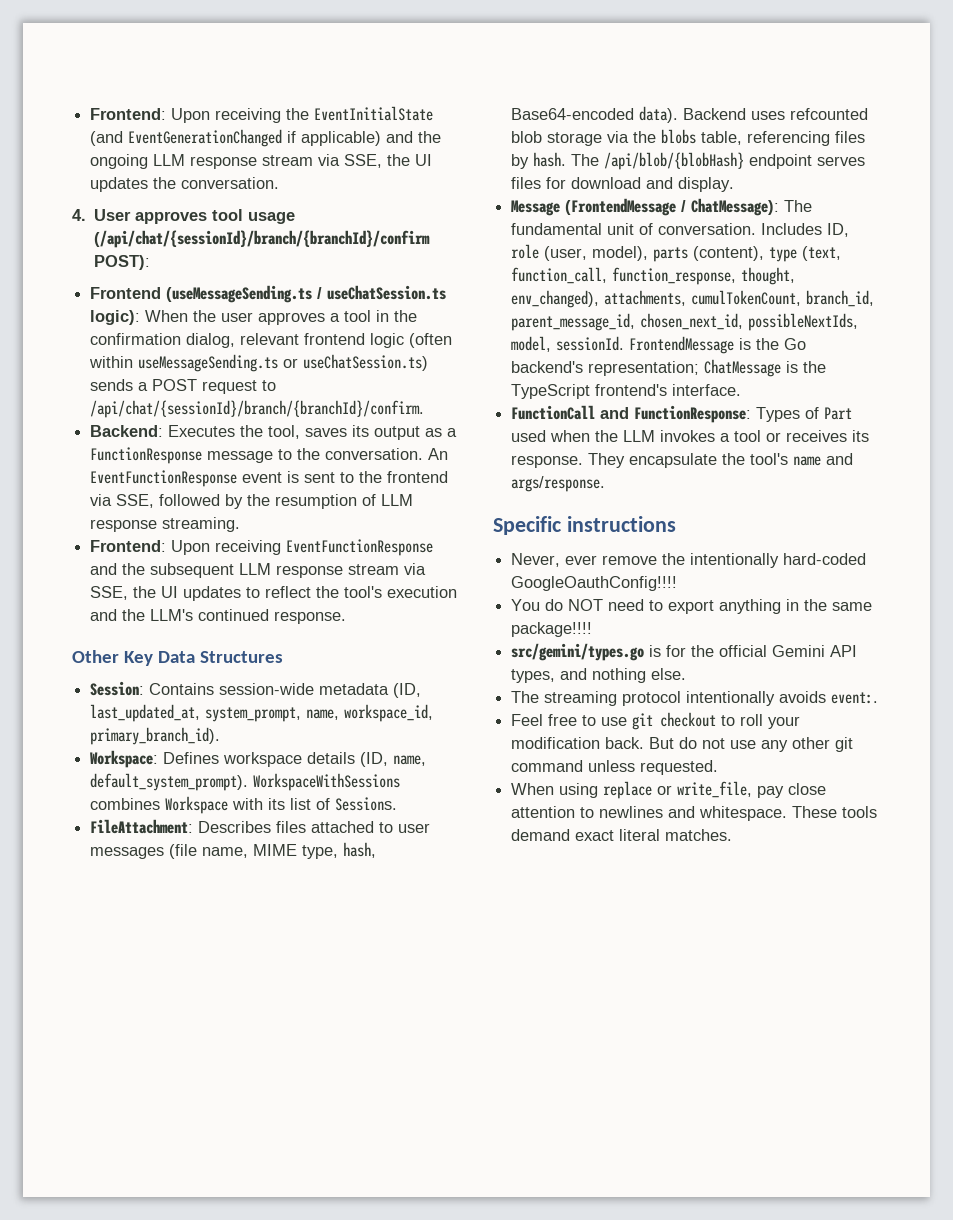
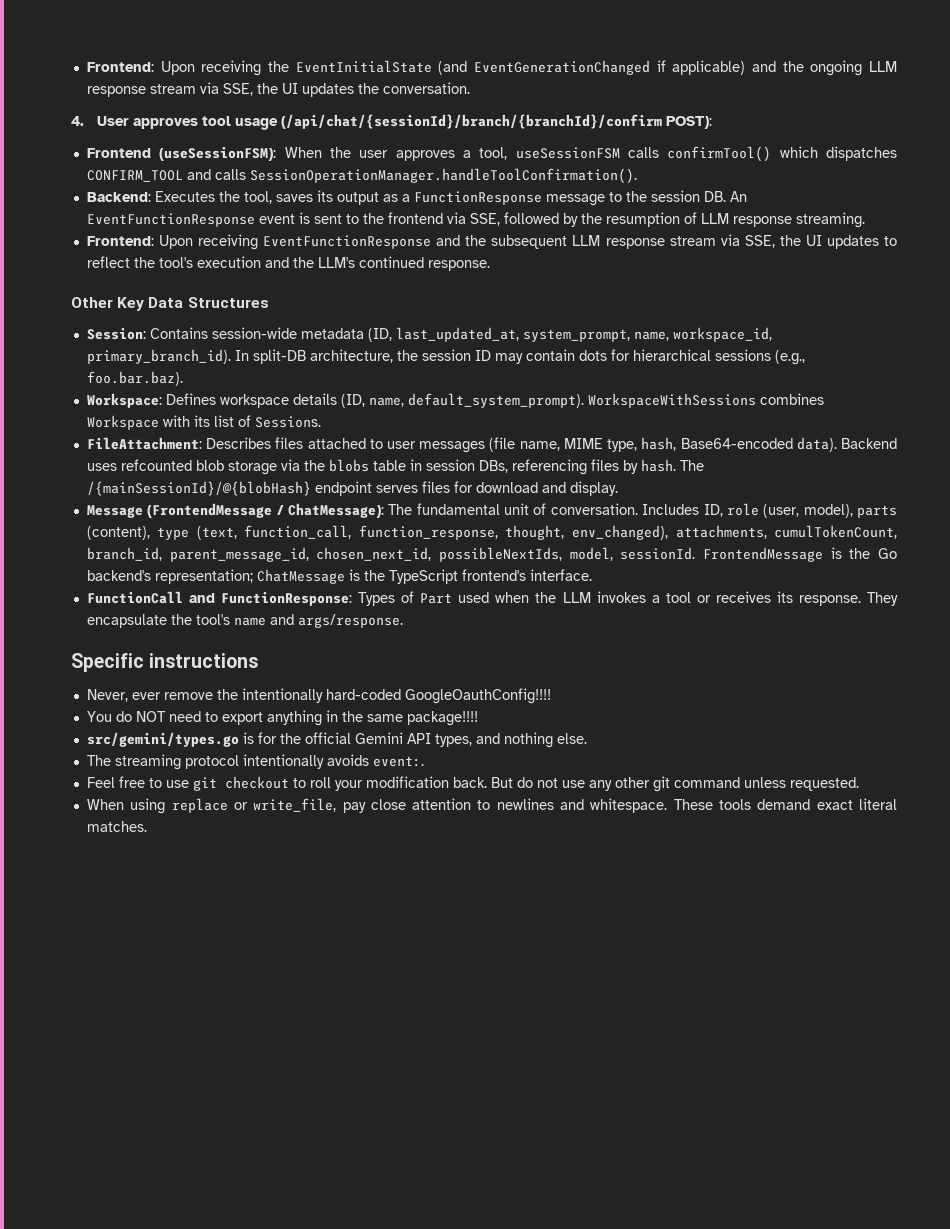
[166,285,447,303] [90,310,141,325] (useMessageSending.ts / useChatSession.ts logic): -> [159,146,277,161] (useSessionFSM):
[344,310,418,322] [90,333,453,348] [89,354,429,372] [90,379,277,394] [90,400,425,418] tool in the confirmation dialog, relevant frontend logic (often within useMessageSending.ts or useChatSession.ts) sends a POST request to /api/chat/{sessionId}/branch/{branchId}/confirm. -> [479,146,897,162] [86,168,637,184] tool, useSessionFSM calls confirmTool() which dispatches CONFIRM_TOOL and calls SessionOperationManager.handleToolConfirmation().
[325,448,424,460] conversation. -> [650,190,726,202] session DB.
(221, 736) none -> [234,349,805,365] [86,371,183,386] In split-DB architecture, the session ID may contain dots for hierarchical sessions (e.g., foo.bar.baz).
[701,131,743,145] table, -> [372,459,508,473] table in session DBs,
[604,152,745,170] /api/blob/{blobHash} -> [86,481,311,496] /{mainSessionId}/@{blobHash}

